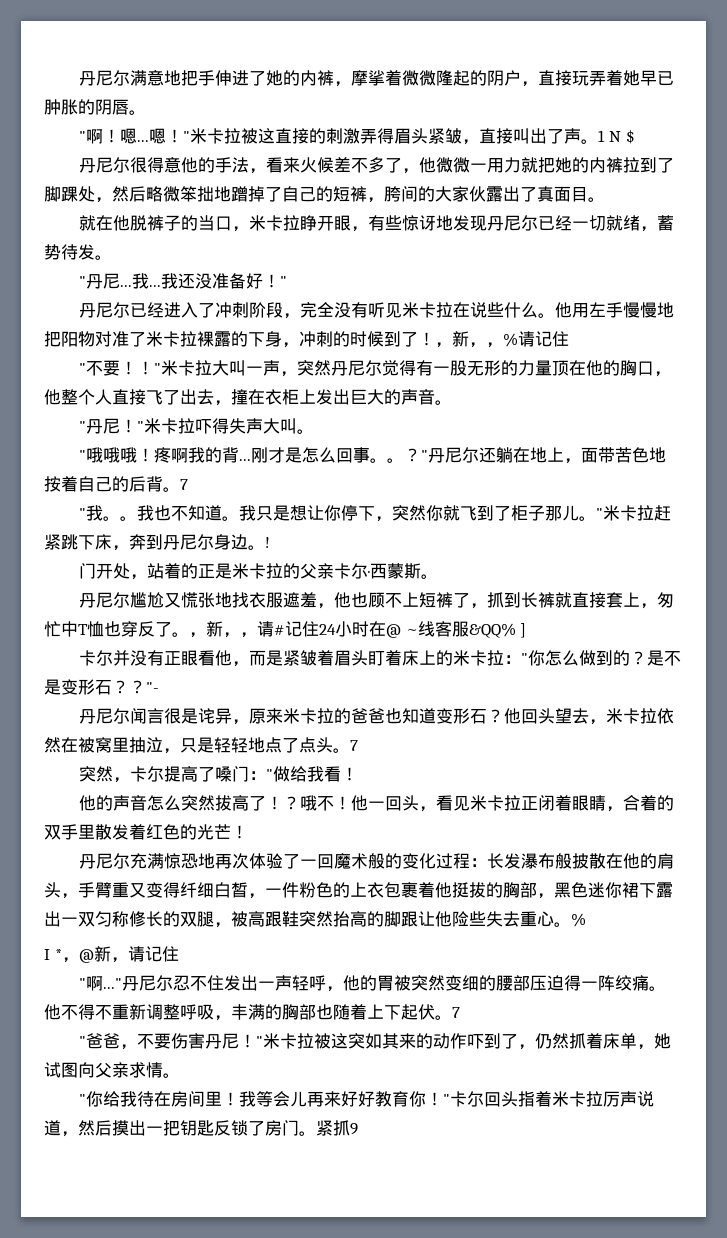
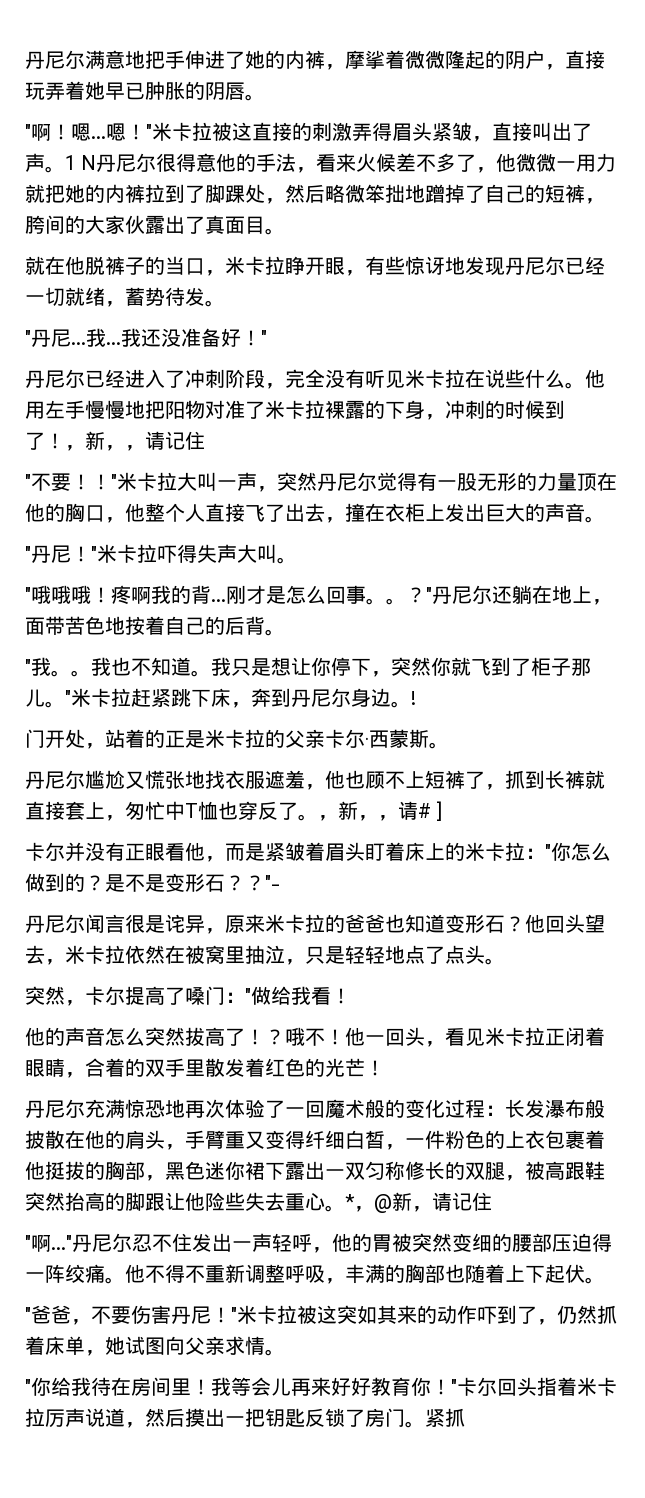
[625,129,635,144] $ // -> (97, 162) none
[503,333,518,347] % -> (145, 448) none
[180,479,188,490] 7 -> (285, 632) none
[285,621,516,638] 记住24小时在@ ~线客服&QQ% -> (431, 810) none
[350,740,358,751] 7 -> (505, 961) none
[571,913,586,927] [44,949,50,960] % // I -> (345, 1208) none
[452,1007,460,1018] 7 -> (605, 1280) none
[350,1123,358,1135] 9 -> (465, 1417) none

